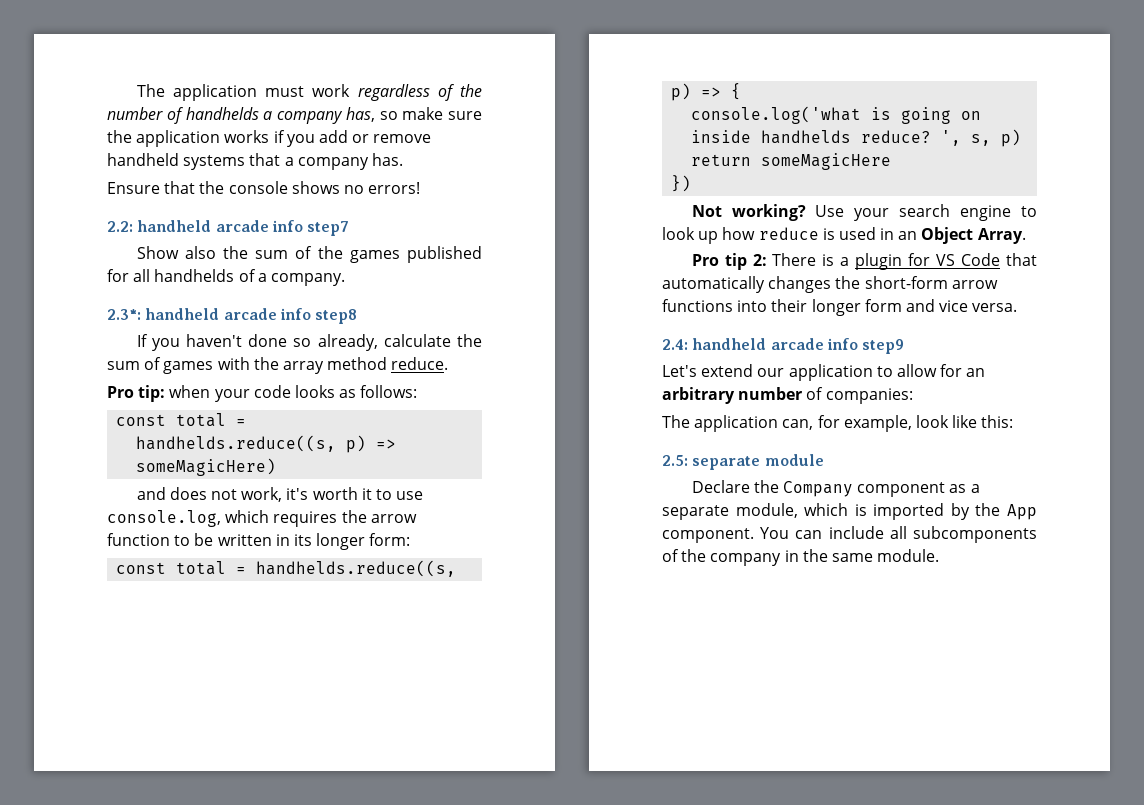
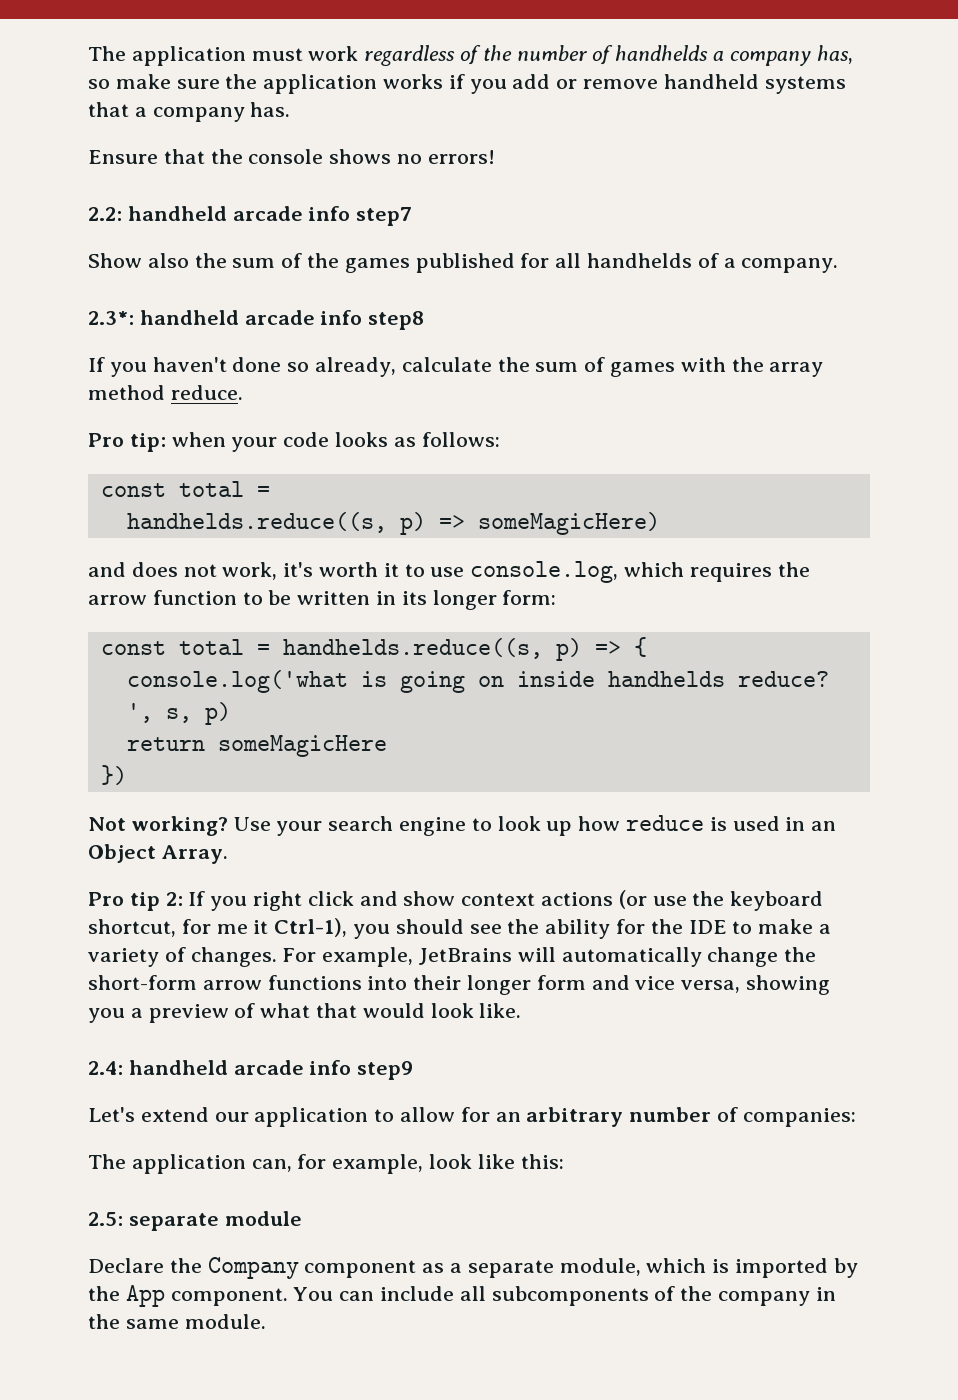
[772,253,1037,270] [662,276,832,293] There is a plugin for VS Code that automatically changes -> [188,890,824,911] [88,918,832,939] [88,947,779,967] If you right click and show context actions (or use the keyboard shortcut, for me it Ctrl-1), you should see the ability for the IDE to make a variety of changes. For example, JetBrains will automatically change
[972,303,1018,312] versa. -> [681,975,831,995] [88,1003,522,1023] versa, showing you a preview of what that would look like.

